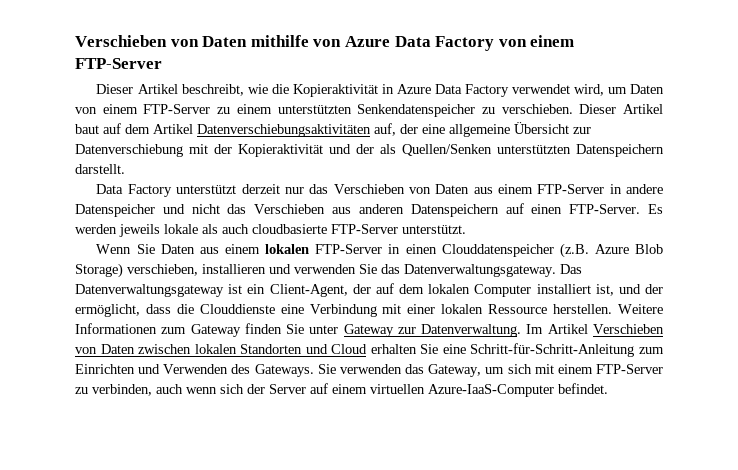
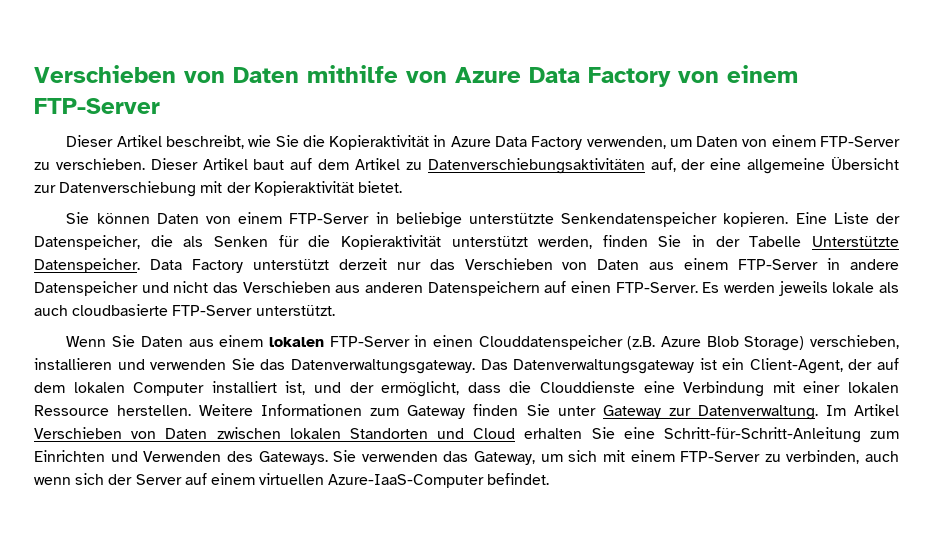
(268, 89) none -> [275,135,299,147] Sie
[511,84,604,96] verwendet wird, -> [586,136,666,149] verwenden,
[236,104,495,117] einem unterstützten Senkendatenspeicher zu -> (50, 166) none
(193, 129) none -> [405,162,422,170] zu
[329,144,664,157] [75,164,125,174] und der als Quellen/Senken unterstützten Datenspeichern darstellt. // -> [357,181,402,193] [66,212,900,228] [34,235,899,250] [34,258,140,273] bietet. // Sie können Daten von einem FTP-Server in beliebige unterstützte Senkendatenspeicher kopieren. Eine Liste der Datenspeicher, die als Senken für die Kopieraktivität unterstützt werden, finden Sie in der Tabelle Unterstützte Datenspeicher.

